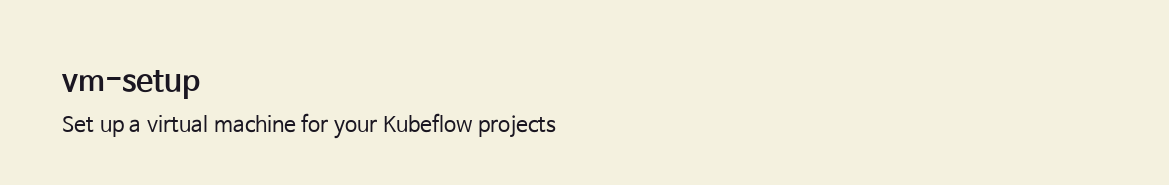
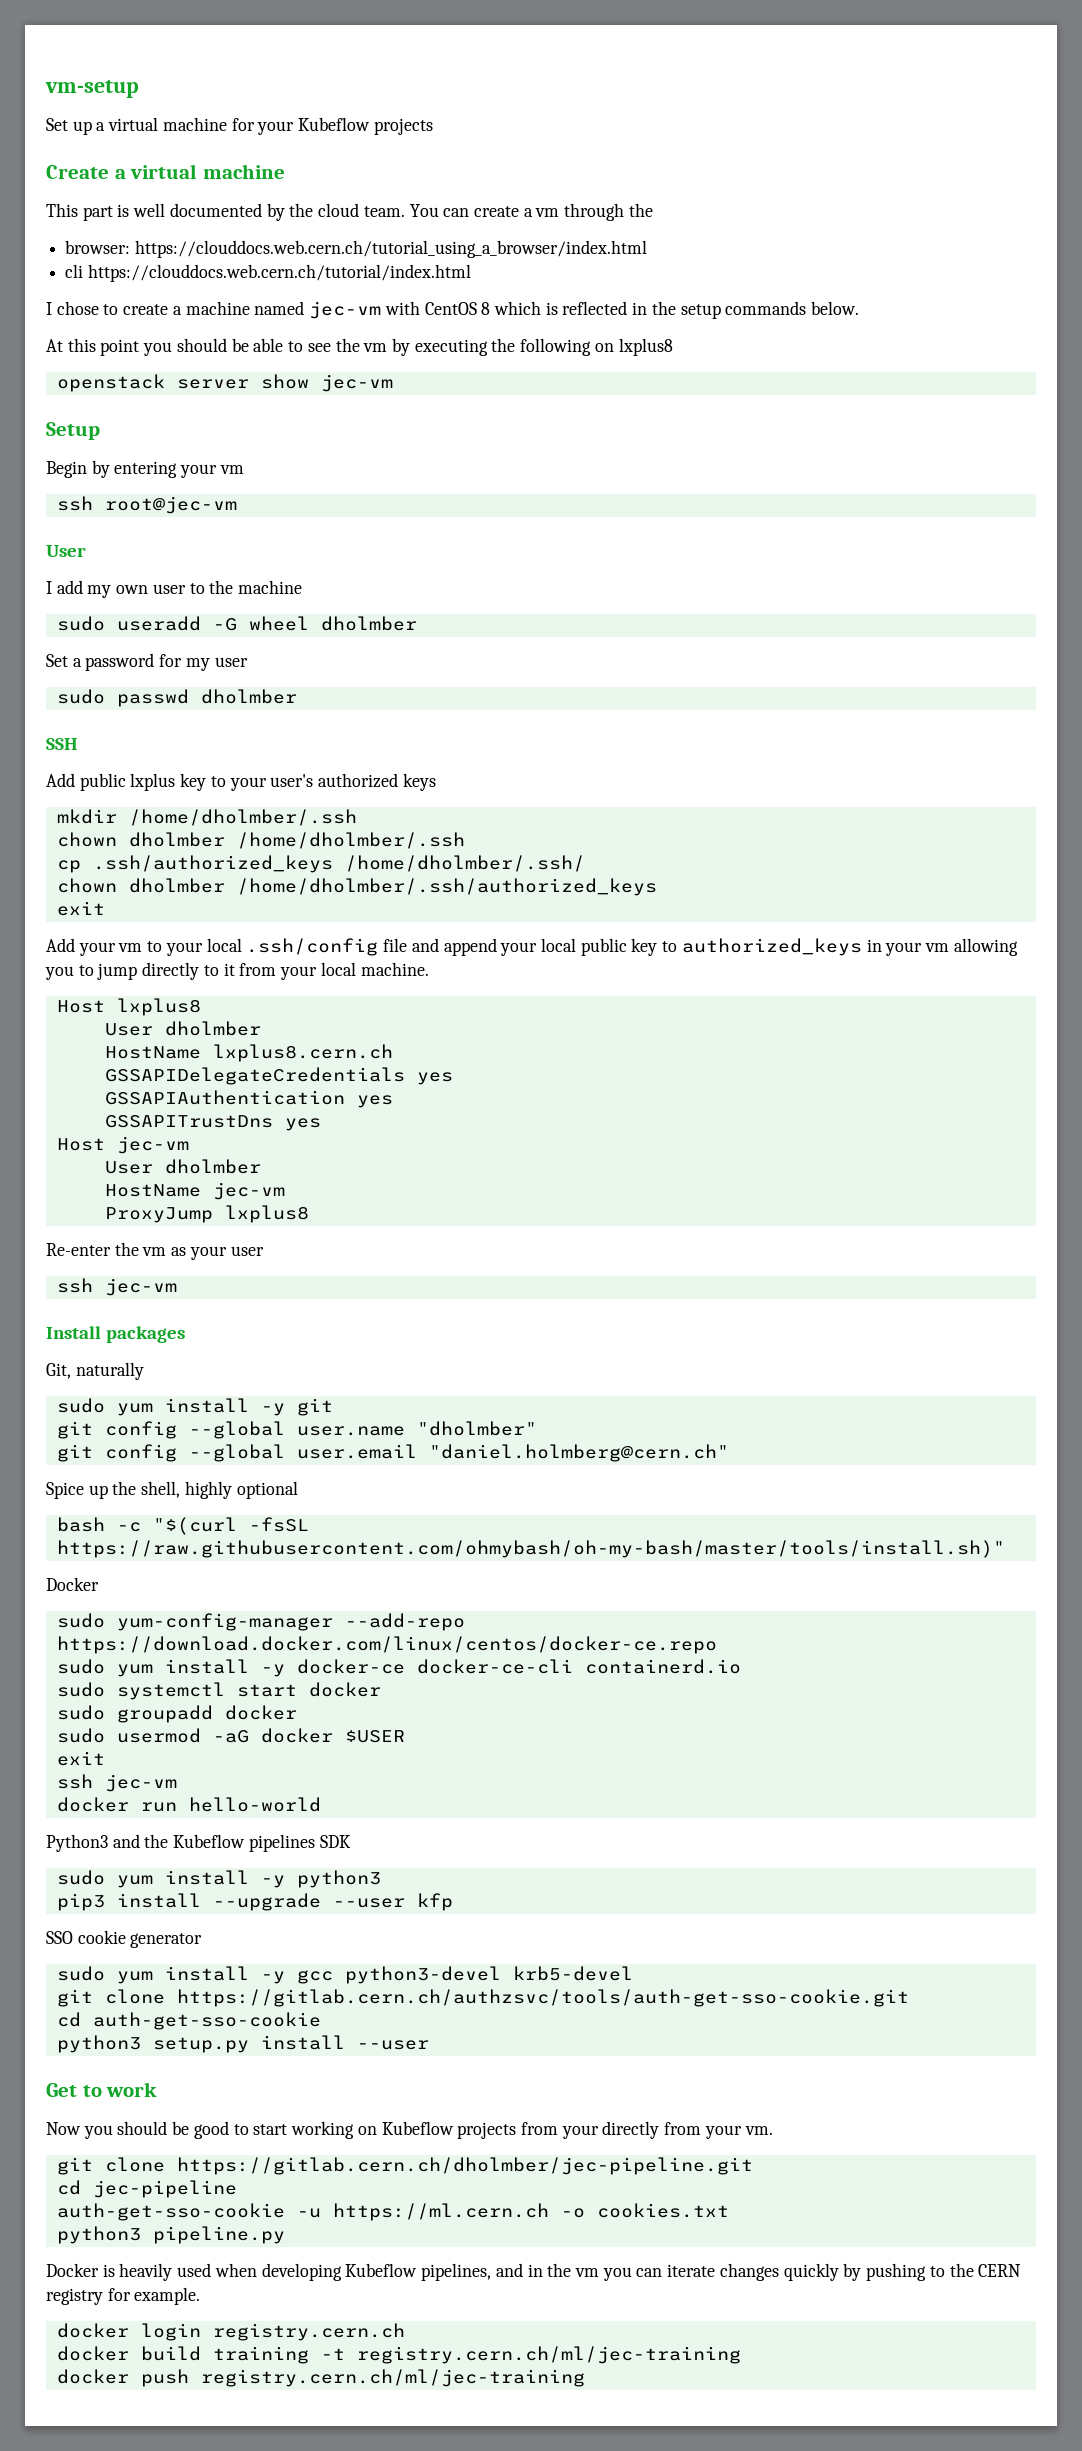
(557, 126) none -> [46,164,285,179] [46,203,653,221] [65,240,647,258] [65,264,471,282] [46,301,860,319] [46,338,673,356] [56,374,393,392] [46,422,100,440] [46,460,244,478] [56,496,237,514] [46,545,86,557] [46,580,303,598] [56,616,417,631] [46,653,248,671] [56,689,297,707] [46,738,78,750] [46,773,436,791] [56,809,357,826] [56,832,465,849] [56,855,585,873] [56,878,657,896] [56,901,105,916] [46,938,1018,956] [45,962,429,980] [56,998,201,1016] [104,1021,261,1036] [104,1044,393,1062] [104,1067,453,1085] [104,1090,393,1108] [104,1115,321,1131] [56,1136,189,1154] [104,1159,261,1174] [104,1182,285,1200] [104,1205,309,1223] [46,1242,264,1260] [56,1278,177,1296] [46,1326,186,1343] [46,1362,144,1380] [56,1398,333,1416] [56,1421,537,1439] [56,1444,729,1462] [46,1481,298,1499] [56,1517,309,1535] [56,1540,1005,1558] [46,1577,99,1591] [56,1613,465,1631] [56,1636,717,1654] [56,1659,741,1677] [56,1682,381,1700] [56,1705,297,1723] [56,1728,405,1743] [56,1751,105,1766] [56,1774,177,1792] [56,1797,321,1812] [46,1834,351,1852] [56,1870,381,1888] [56,1893,453,1911] [46,1930,203,1948] [56,1966,633,1984] [56,1989,909,2007] [56,2012,321,2030] [56,2035,429,2053] [46,2082,158,2097] [46,2121,773,2139] [56,2157,753,2175] [56,2180,237,2198] [56,2203,729,2221] [56,2226,285,2244] [46,2263,1022,2281] [46,2287,201,2305] [56,2323,405,2341] [56,2346,741,2364] [56,2369,585,2387] // Create a virtual machine // This part is well documented by the cloud team. You can create a vm through the // browser: https://clouddocs.web.cern.ch/tutorial_using_a_browser/index.html // cli https://clouddocs.web.cern.ch/tutorial/index.html // I chose to create a machine named jec-vm with CentOS 8 which is reflected in the setup commands below. // At this point you should be able to see the vm by executing the following on lxplus8 // openstack server show jec-vm // Setup // Begin by entering your vm // ssh root@jec-vm // User // I add my own user to the machine // sudo useradd -G wheel dholmber // Set a password for my user // sudo passwd dholmber // SSH // Add public lxplus key to your user's authorized keys // mkdir /home/dholmber/.ssh // chown dholmber /home/dholmber/.ssh // cp .ssh/authorized_keys /home/dholmber/.ssh/ // chown dholmber /home/dholmber/.ssh/authorized_keys // exit // Add your vm to your local .ssh/config file and append your local public key to authorized_keys in your vm allowing you to jump directly to it from your local machine. // Host lxplus8 // User dholmber // HostName lxplus8.cern.ch // GSSAPIDelegateCredentials yes // GSSAPIAuthentication yes // GSSAPITrustDns yes // Host jec-vm // User dholmber // HostName jec-vm // ProxyJump lxplus8 // Re-enter the vm as your user // ssh jec-vm // Install packages // Git, naturally // sudo yum install -y git // git config --global user.name "dholmber" // git config --global user.email "daniel.holmberg@cern.ch" // Spice up the shell, highly optional // bash -c "$(curl -fsSL https://raw.githubusercontent.com/ohmybash/oh-my-bash/master/tools/install.sh)" // Docker // sudo yum-config-manager --add-repo https://download.docker.com/linux/centos/docker-ce.repo // sudo yum install -y docker-ce docker-ce-cli containerd.io // sudo systemctl start docker // sudo groupadd docker // sudo usermod -aG docker $USER // exit // ssh jec-vm // docker run hello-world // Python3 and the Kubeflow pipelines SDK // sudo yum install -y python3 // pip3 install --upgrade --user kfp // SSO cookie generator // sudo yum install -y gcc python3-devel krb5-devel // git clone https://gitlab.cern.ch/authzsvc/tools/auth-get-sso-cookie.git // cd auth-get-sso-cookie // python3 setup.py install --user // Get to work // Now you should be good to start working on Kubeflow projects from your directly from your vm. // git clone https://gitlab.cern.ch/dholmber/jec-pipeline.git // cd jec-pipeline // auth-get-sso-cookie -u https://ml.cern.ch -o cookies.txt // python3 pipeline.py // Docker is heavily used when developing Kubeflow pipelines, and in the vm you can iterate changes quickly by pushing to the CERN registry for example. // docker login registry.cern.ch // docker build training -t registry.cern.ch/ml/jec-training // docker push registry.cern.ch/ml/jec-training

